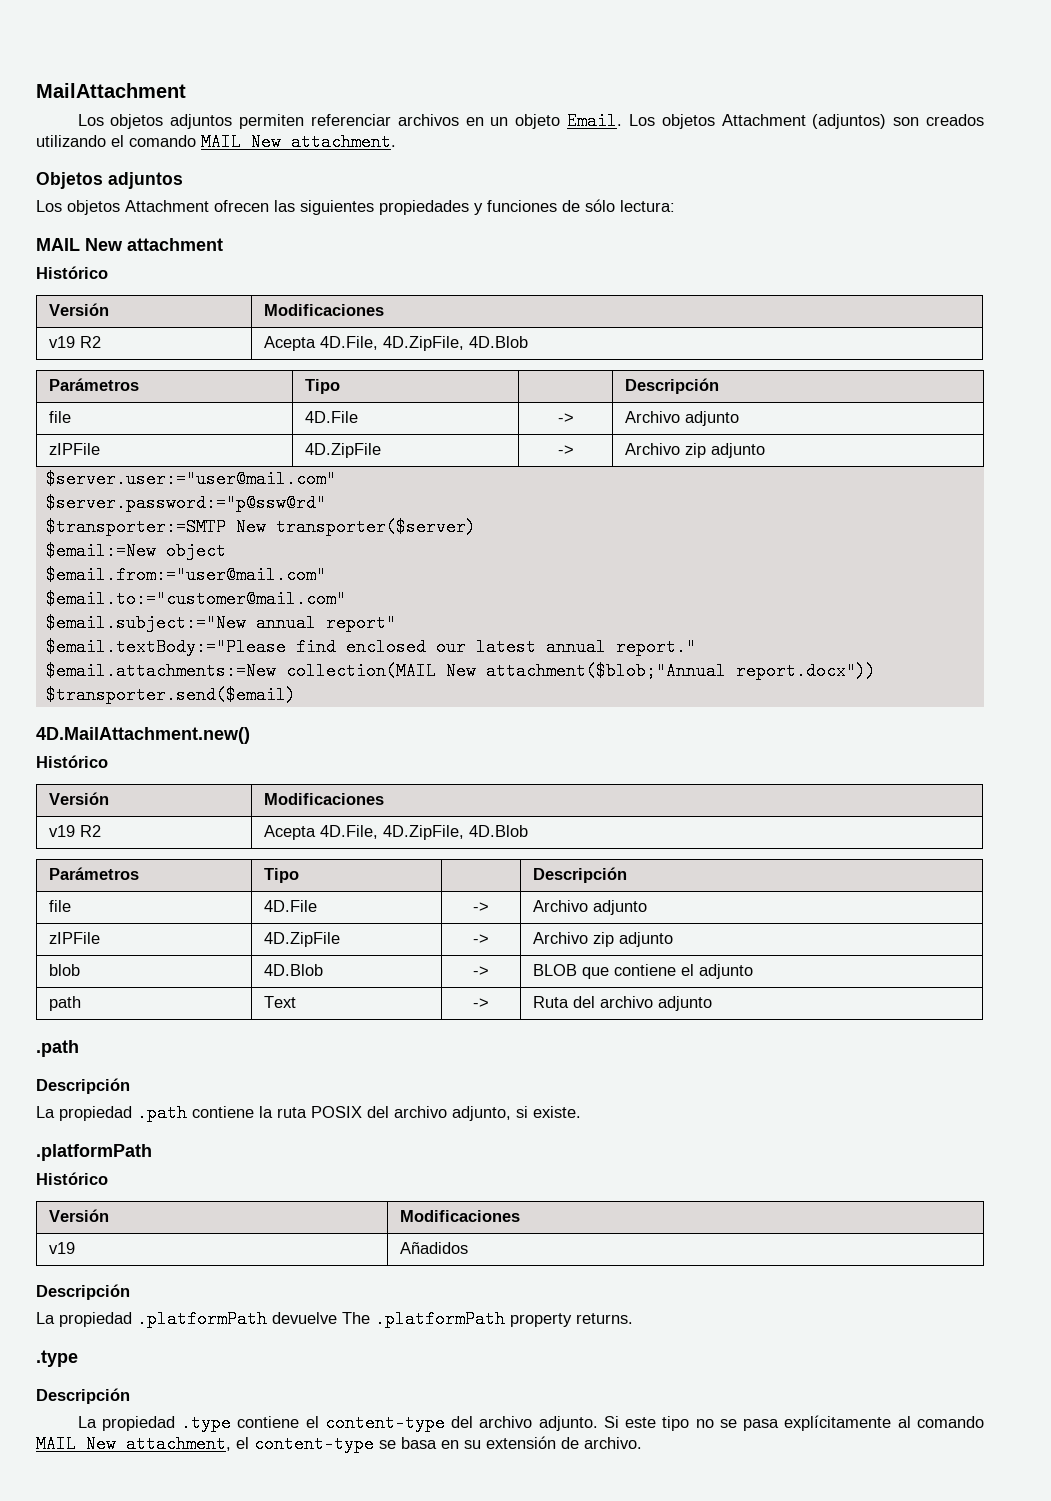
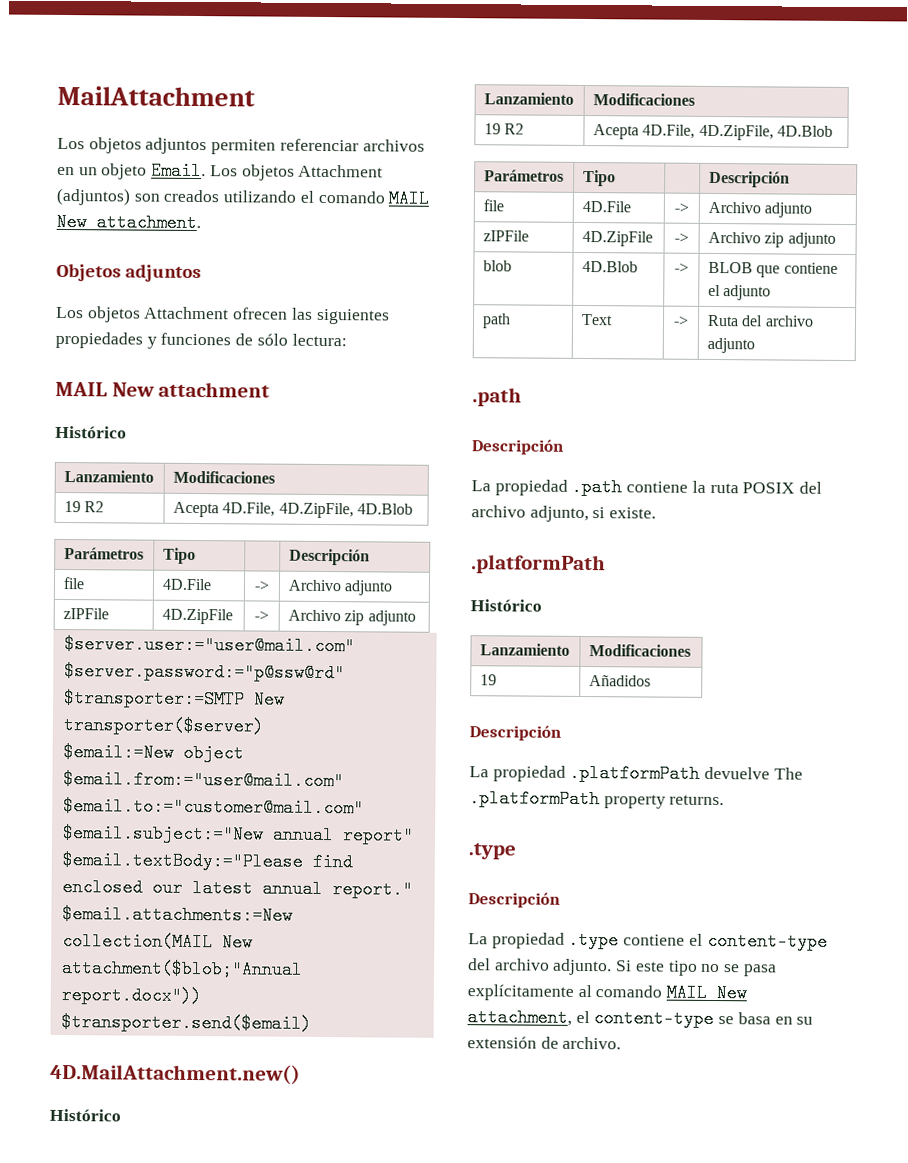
[48,303,109,316] [263,304,384,316] [48,336,75,348] Versión | Modificaciones // v19 -> [63,470,154,483] [172,470,275,484] [63,500,81,513] Lanzamiento | Modificaciones // 19
[48,792,109,805] [263,793,384,805] [48,825,75,837] Versión | Modificaciones // v19 -> [483,92,574,105] [592,93,695,106] [483,123,501,135] Lanzamiento | Modificaciones // 19
[48,1209,109,1222] [399,1210,520,1222] [48,1242,75,1254] Versión | Modificaciones // v19 -> [479,643,570,656] [588,644,691,657] [479,674,497,686] Lanzamiento | Modificaciones // 19

